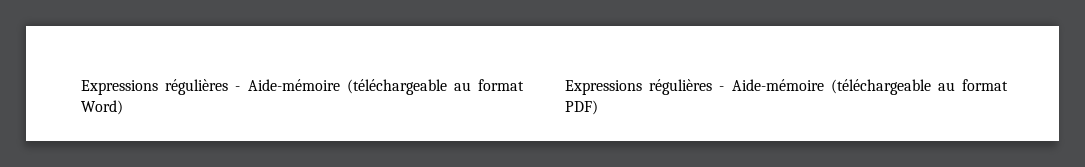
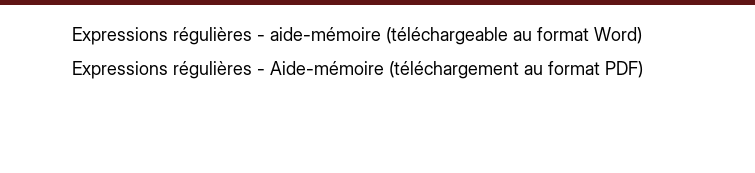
[81,79,340,95] Expressions régulières - Aide-mémoire -> [72,27,381,45] Expressions régulières - aide-mémoire
[830,79,931,95] (téléchargeable -> [389,61,519,79] (téléchargement

